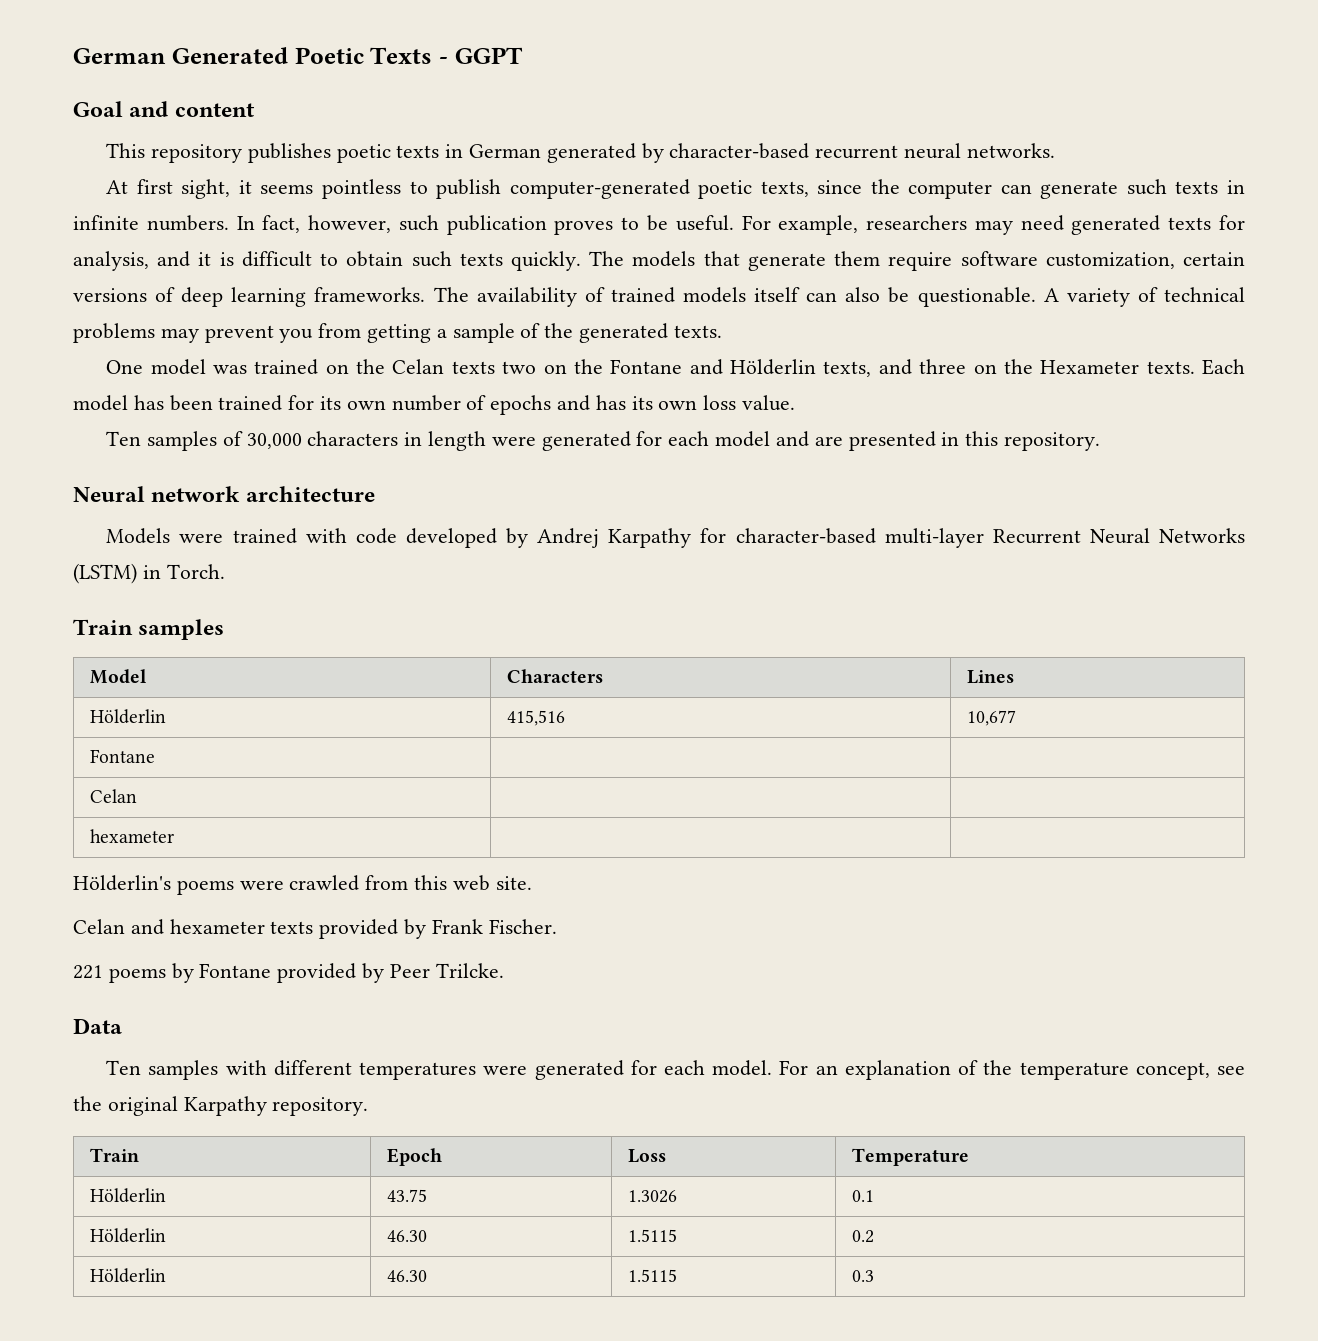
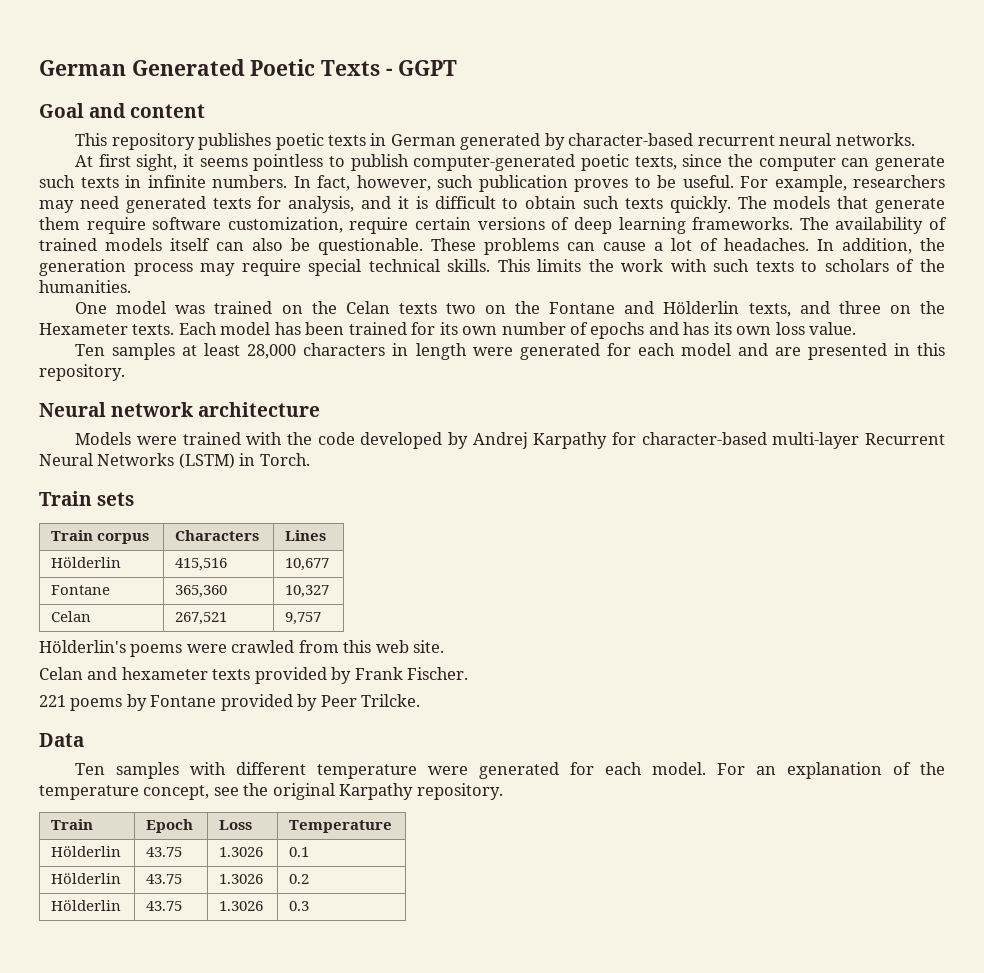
(1175, 260) none -> [349,217,409,234] require
[1043,287,1245,307] [73,323,722,343] A variety of technical problems may prevent you from getting a sample of the generated texts. -> [431,238,945,255] [39,259,945,276] [39,280,131,293] These problems can cause a lot of headaches. In addition, the generation process may require special technical skills. This limits the work with such texts to scholars of the humanities.
[222,431,302,449] of 30,000 -> [182,343,297,359] at least 28,000
(347, 535) none -> [286,432,312,445] the
[138,619,225,640] [89,669,147,684] samples // Model -> [97,492,135,506] [51,530,150,544] sets // Train corpus
(155, 756) | -> [175,585,228,598] [285,585,330,598] 365,360 | 10,327
[89,829,174,843] | // hexameter | | -> [175,612,228,625] [285,612,322,625] 267,521 | 9,757
[359,1062,477,1080] temperatures -> [317,764,418,779] temperature
[386,1230,427,1242] [627,1229,677,1242] 46.30 | 1.5115 -> [146,874,183,884] [219,874,264,884] 43.75 | 1.3026
[386,1270,427,1282] [627,1269,677,1282] 46.30 | 1.5115 -> [146,901,183,911] [219,901,264,911] 43.75 | 1.3026

